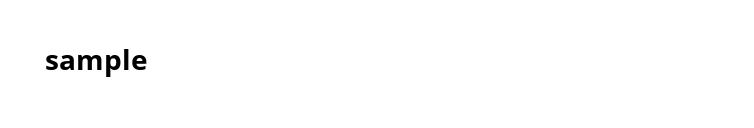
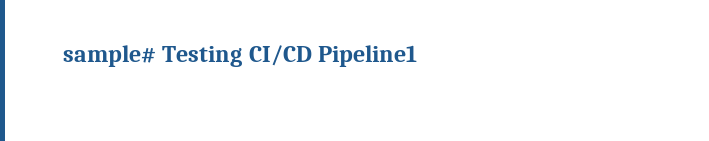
[45,49,148,77] sample -> [63,45,418,67] sample# Testing CI/CD Pipeline1

